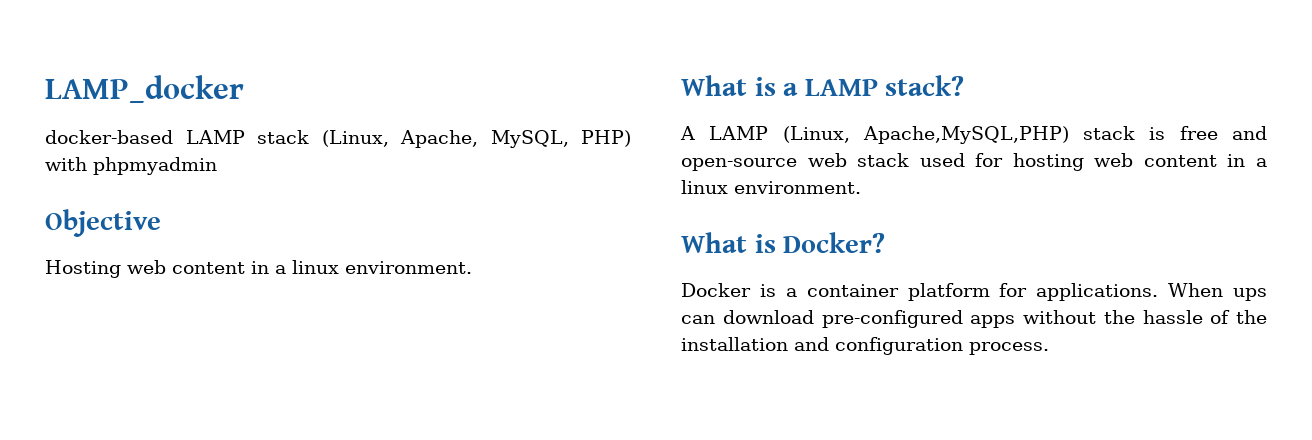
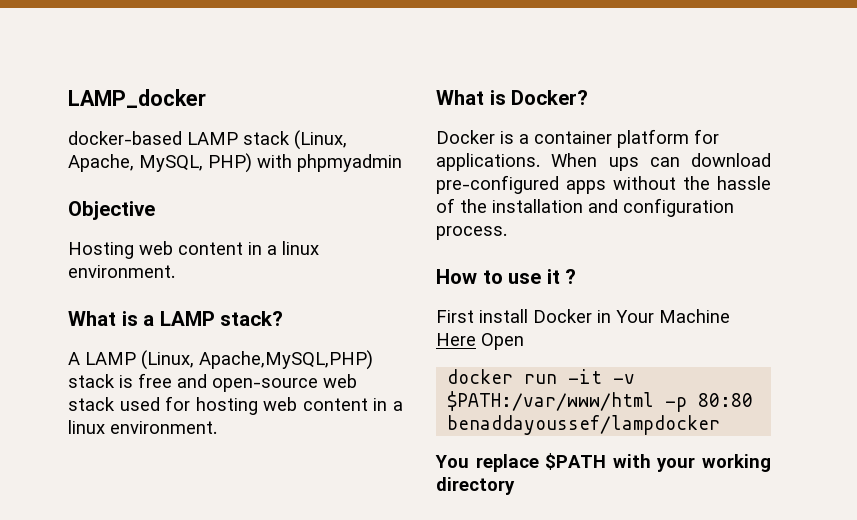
(1049, 348) none -> [436,269,577,284] [436,309,730,323] [436,333,524,350] [447,369,636,384] [447,391,754,412] [447,415,721,435] [435,453,771,472] [436,477,515,495] // How to use it ? // First install Docker in Your Machine Here Open // docker run -it -v $PATH:/var/www/html -p 80:80 benaddayoussef/lampdocker // You replace $PATH with your working directory

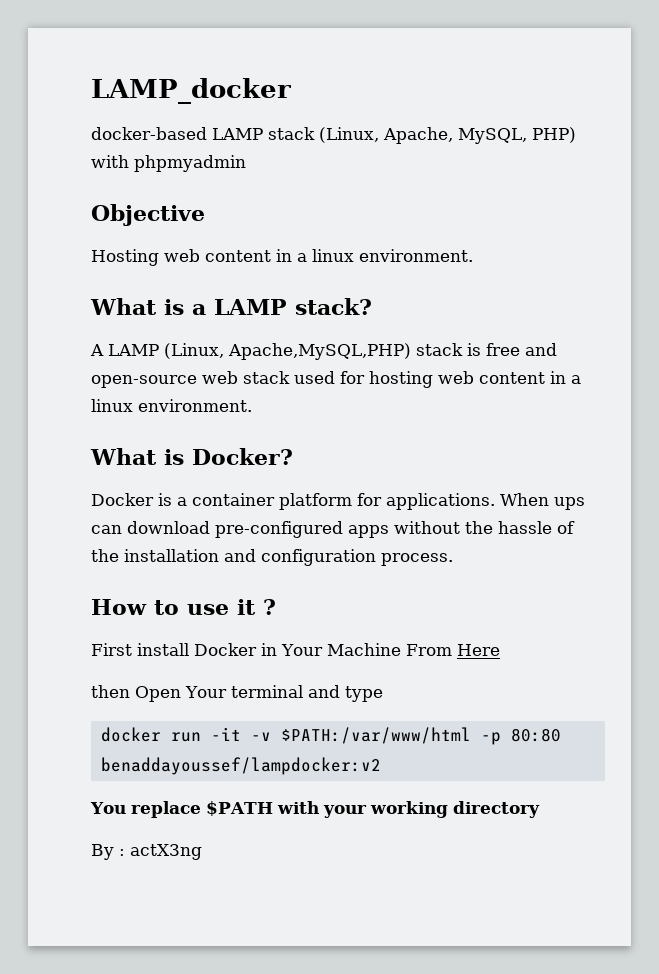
(730, 316) none -> [405,644,452,656] From
(476, 339) none -> [91,685,130,698] // then
(524, 341) none -> [185,685,383,702] Your terminal and type
[447,415,721,435] benaddayoussef/lampdocker -> [100,757,381,775] benaddayoussef/lampdocker:v2
(515, 486) none -> [91,844,202,860] // By : actX3ng

